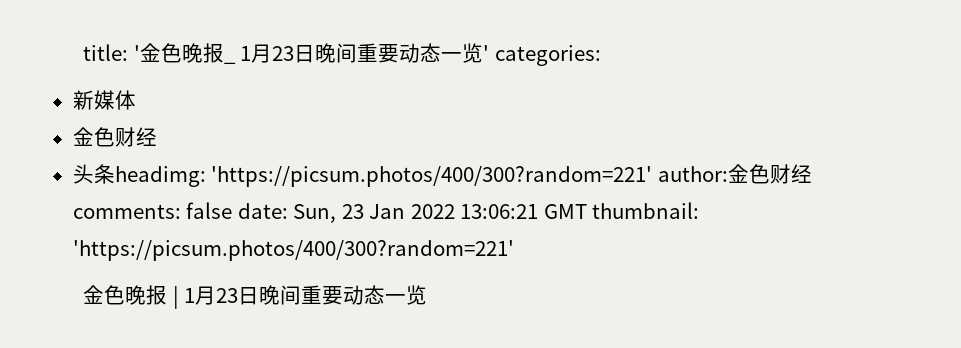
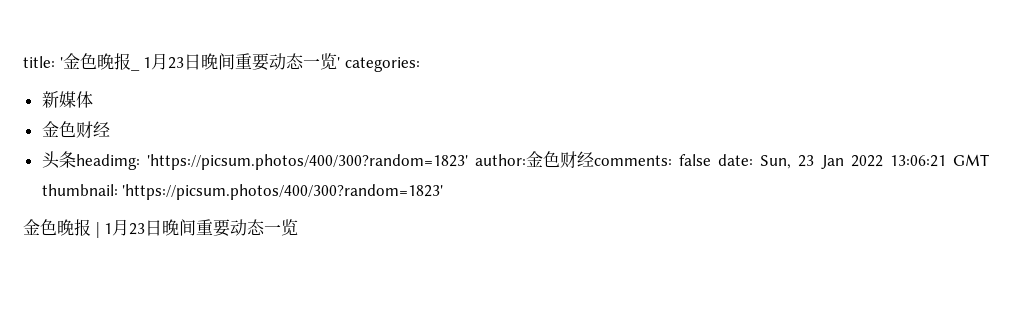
[211,166,653,187] 'https://picsum.photos/400/300?random=221' -> [146,154,468,170] 'https://picsum.photos/400/300?random=1823'
[72,240,514,261] 'https://picsum.photos/400/300?random=221' -> [122,184,444,200] 'https://picsum.photos/400/300?random=1823'

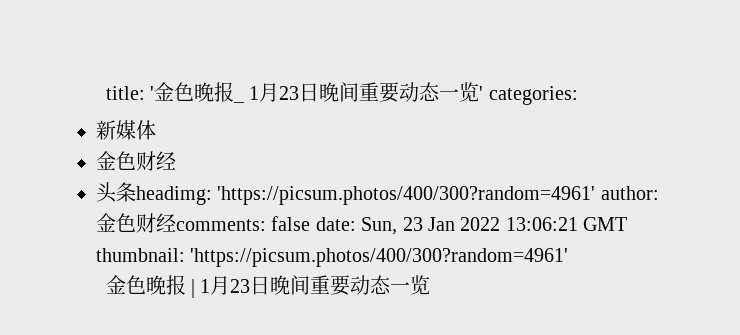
[146,154,468,170] 'https://picsum.photos/400/300?random=1823' -> [217,186,596,205] 'https://picsum.photos/400/300?random=4961'
[122,184,444,200] 'https://picsum.photos/400/300?random=1823' -> [190,248,569,267] 'https://picsum.photos/400/300?random=4961'

